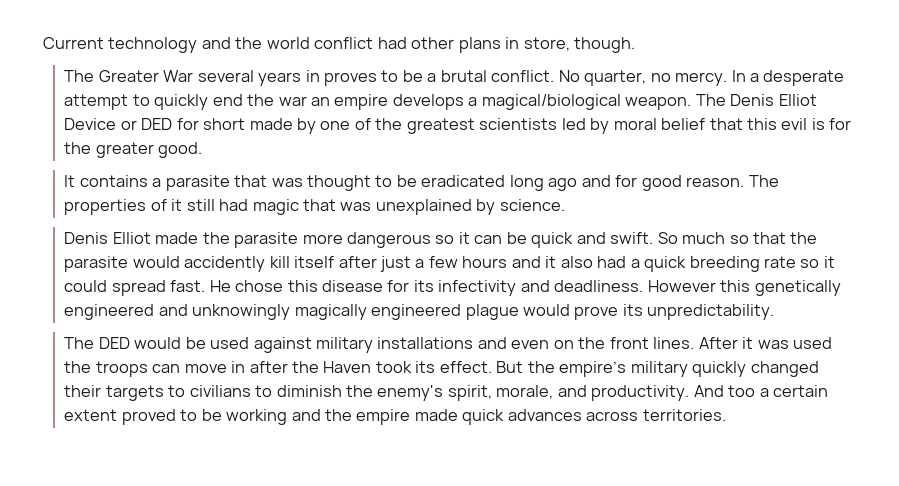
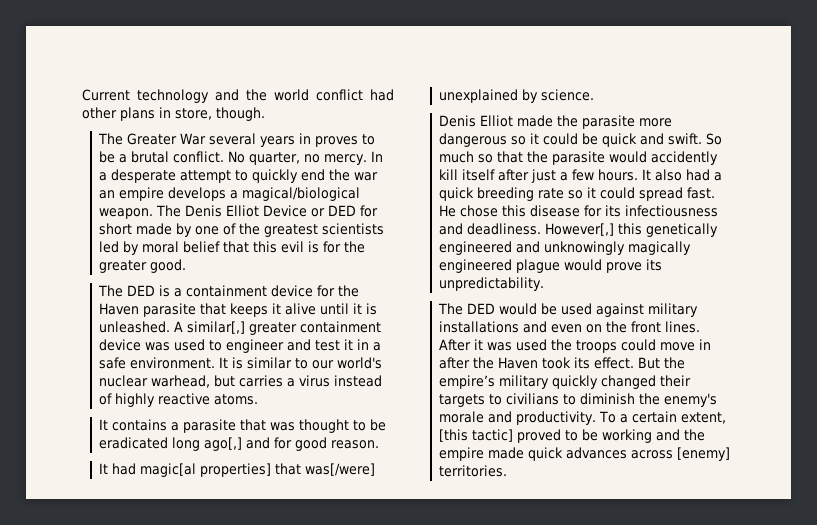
(203, 150) none -> [98,285,360,297] [99,303,378,317] [99,321,382,335] [99,339,382,353] [99,357,383,369] [99,375,383,388] [99,393,259,407] // The DED is a containment device for the Haven parasite that keeps it alive until it is unleashed. A similar[,] greater containment device was used to engineer and test it in a safe environment. It is similar to our world's nuclear warhead, but carries a virus instead of highly reactive atoms.
[548,178,578,191] ago -> [204,437,243,451] ago[,]
[748,175,779,187] [64,199,372,215] The properties of it still had magic that was -> [99,463,376,477] // It had magic[al properties] that was[/were]
[474,235,503,244] can -> [543,133,579,145] could
[462,256,557,268] hours and it -> [598,169,652,181] hours. It
[438,280,517,296] infectivity -> [625,205,719,217] infectiousness
[647,280,716,292] However -> [545,223,615,236] However[,]
[152,364,181,373] can -> [621,339,657,351] could
[447,385,829,401] [64,409,118,421] spirit, morale, and productivity. And too a certain extent -> [439,411,727,425] [439,429,514,442] morale and productivity. To a certain extent, [this tactic]
(639, 416) none -> [677,447,731,461] [enemy]

